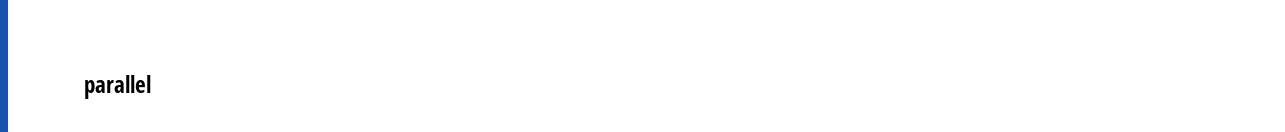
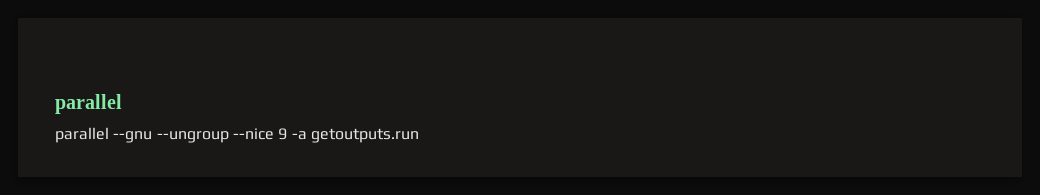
[84,75,151,99] parallel -> [55,94,122,114] [55,127,419,143] parallel // parallel --gnu --ungroup --nice 9 -a getoutputs.run

